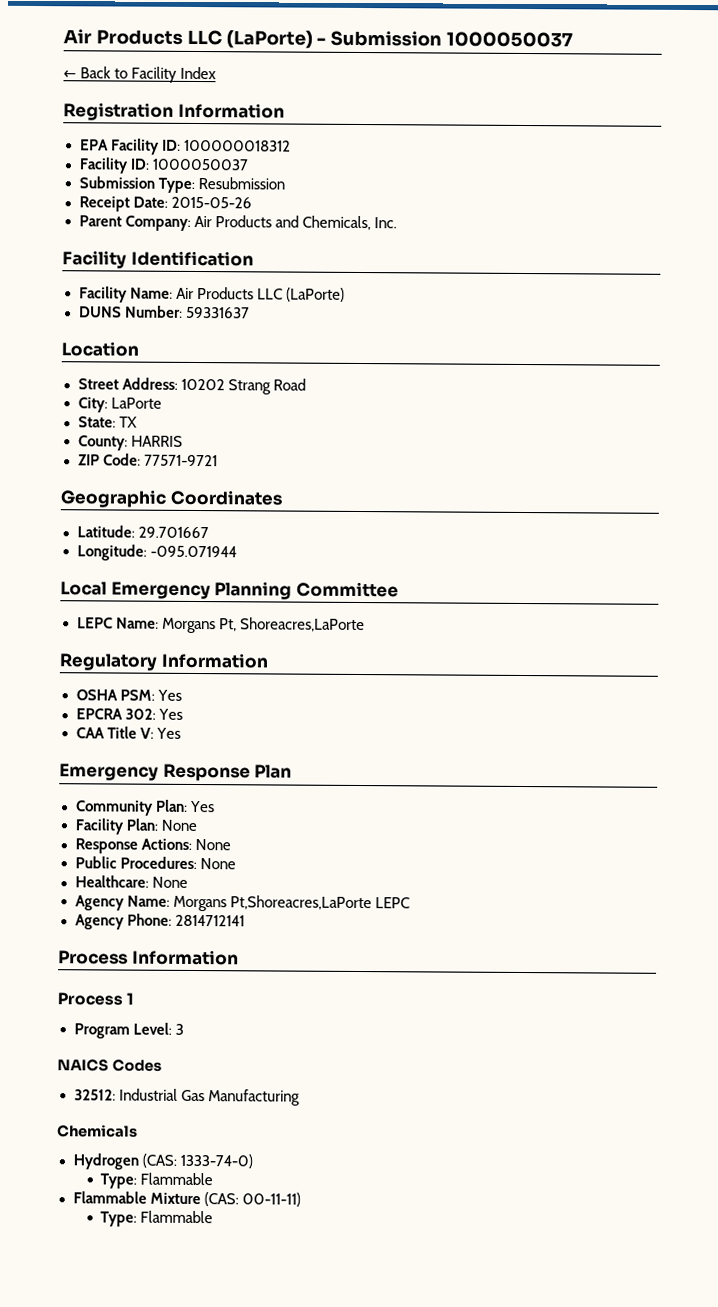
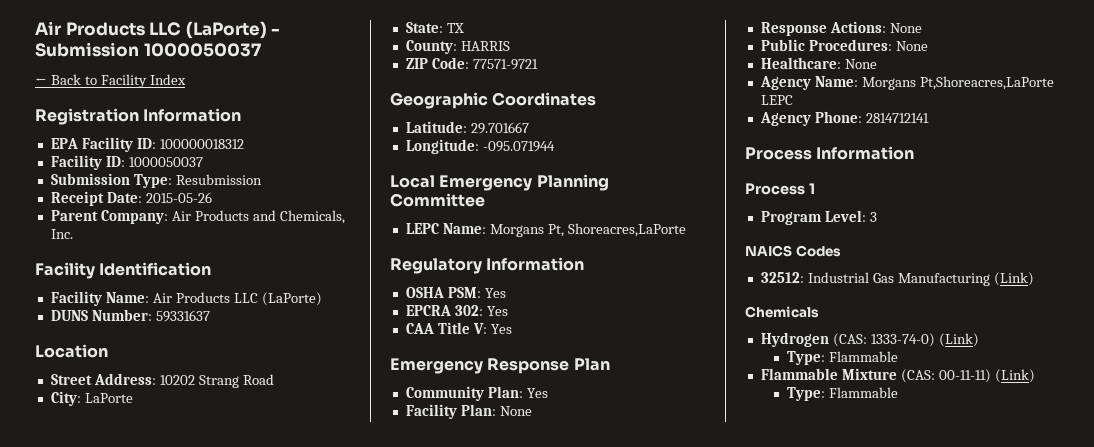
(300, 1097) none -> [993,272,1034,286] (Link)
(253, 1161) none -> [938,333,979,347] (Link)
(301, 1199) none -> [994,369,1035,383] (Link)

